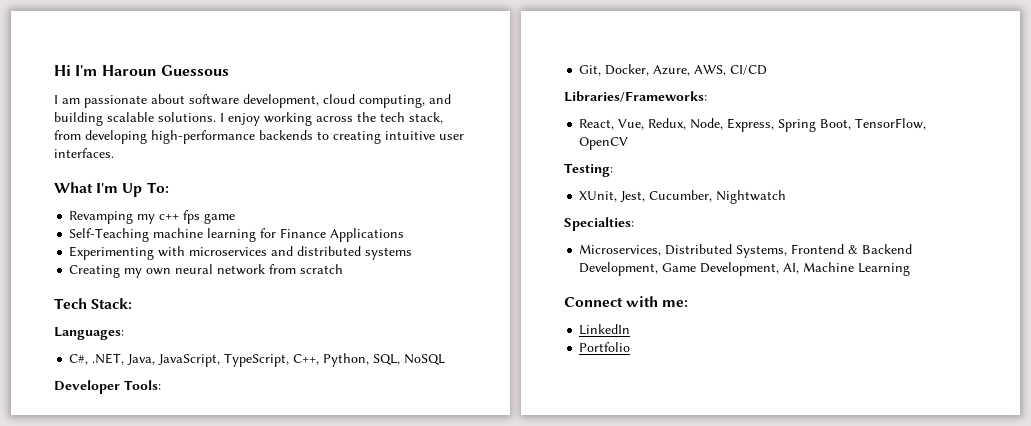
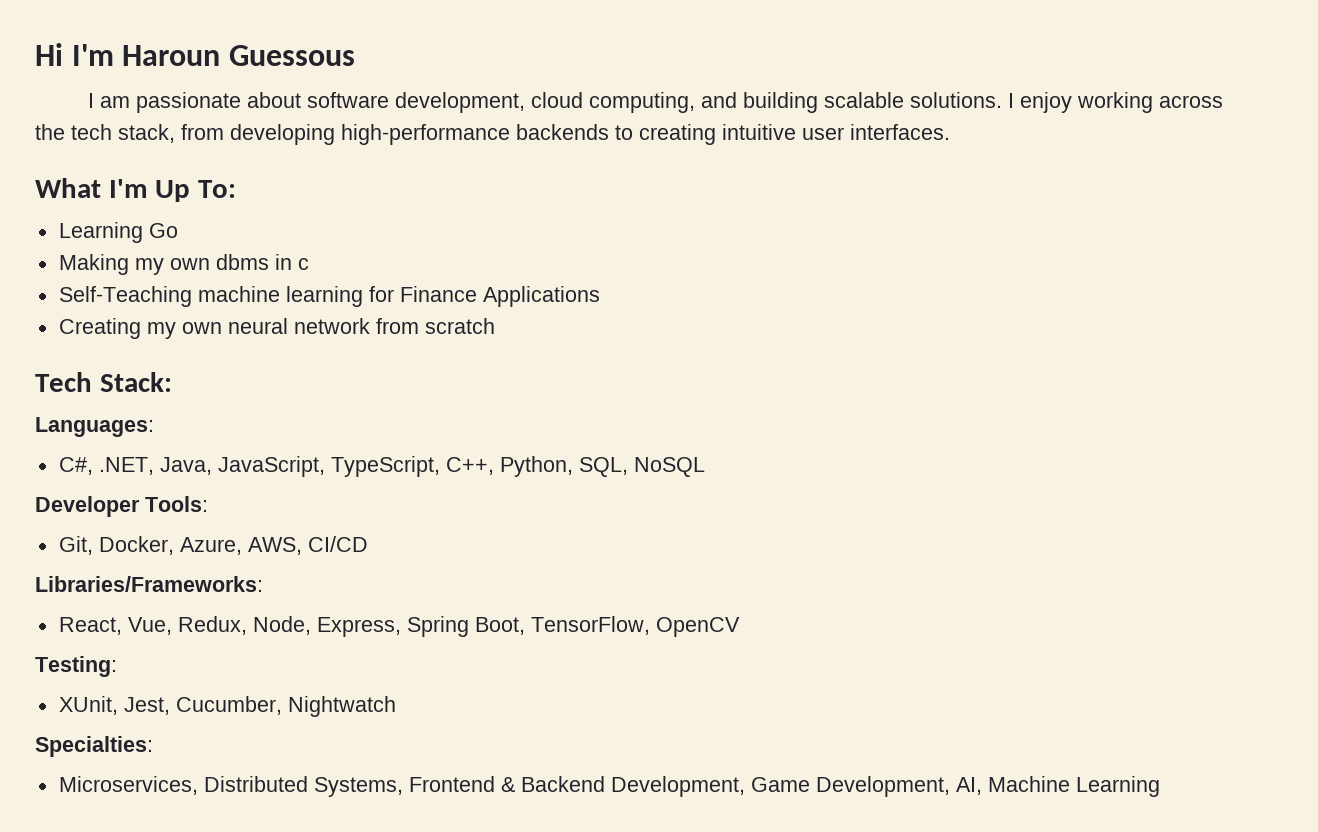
[69,210,236,224] Revamping my c++ fps game -> [58,222,178,243] [58,254,309,275] Learning Go // Making my own dbms in c
[69,246,413,260] // Experimenting with microservices and distributed systems -> (600, 296) none
[564,296,689,307] [579,324,631,335] [579,342,631,352] // Connect with me: // LinkedIn // Portfolio -> (1160, 786) none

